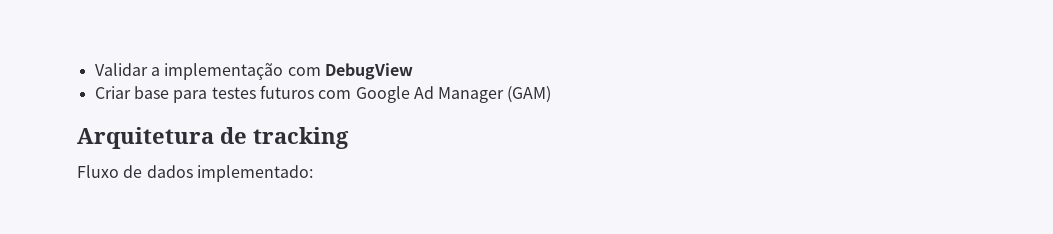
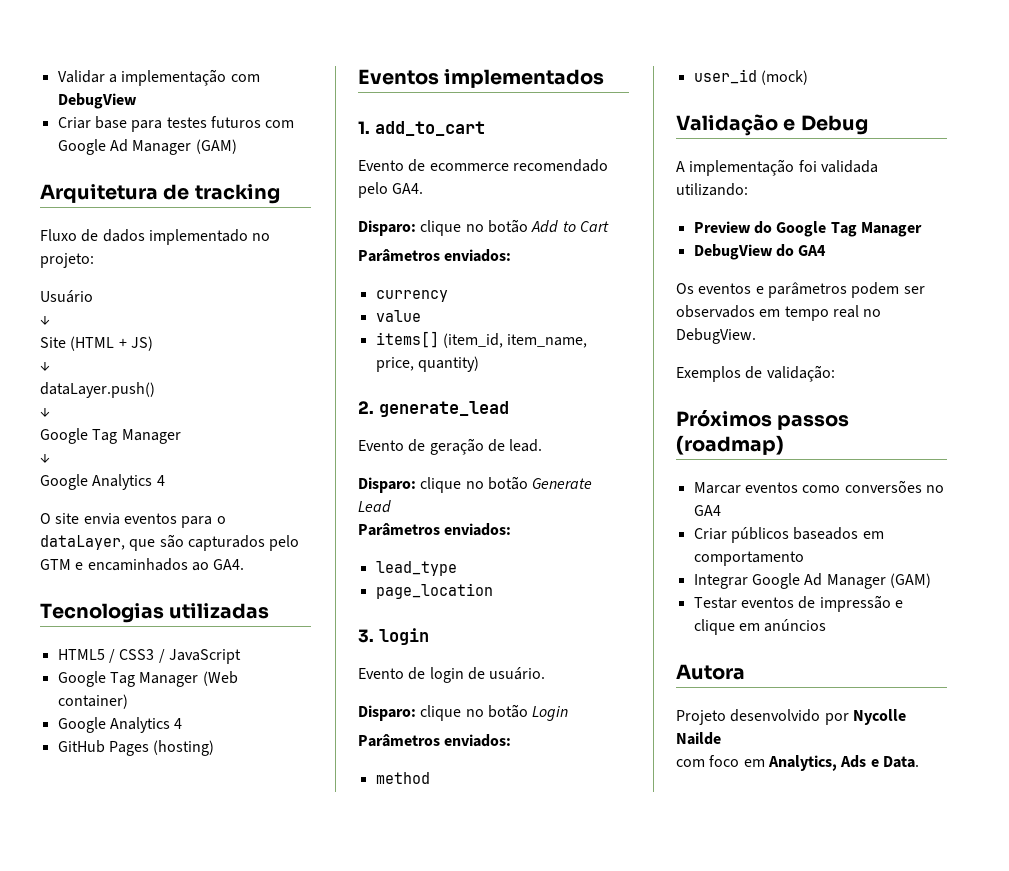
[196,165,313,182] implementado: -> [148,229,271,245] [40,253,94,268] [40,290,93,303] [40,316,50,325] [40,336,153,351] [40,362,50,371] [40,382,155,398] [40,408,50,417] [40,428,181,444] [40,454,50,463] [40,474,165,490] [40,513,226,528] [40,534,300,551] [40,558,245,571] [40,603,270,623] [57,649,241,664] [57,671,238,687] [57,694,128,709] [57,717,183,733] [57,740,215,756] [358,69,605,88] [358,121,485,136] [358,159,608,172] [358,182,424,198] [358,219,609,236] [358,249,512,262] [375,290,448,302] [375,310,421,322] [375,331,588,348] [375,356,479,372] [358,401,509,417] [358,438,543,455] [358,476,593,493] [358,500,391,513] [358,523,512,536] [375,561,457,576] [375,583,493,599] [358,628,429,645] [358,667,546,683] [358,704,569,721] [358,734,512,747] [375,772,430,784] [693,69,808,85] [676,114,868,136] [676,159,878,176] [676,183,748,196] [693,221,922,237] [693,244,827,260] [676,282,925,298] [676,305,882,321] [676,328,756,344] [676,365,835,382] [676,410,850,430] [676,435,784,455] [693,480,944,494] [693,505,721,516] [693,527,884,543] [693,551,804,566] [693,573,931,589] [693,595,903,612] [693,619,827,635] [676,664,745,680] [676,709,906,725] [676,732,721,745] [676,755,919,771] implementado no projeto: // Usuário // ↓ // Site (HTML + JS) // ↓ // dataLayer.push() // ↓ // Google Tag Manager // ↓ // Google Analytics 4 // O site envia eventos para o dataLayer, que são capturados pelo GTM e encaminhados ao GA4. // Tecnologias utilizadas // HTML5 / CSS3 / JavaScript // Google Tag Manager (Web container) // Google Analytics 4 // GitHub Pages (hosting) // Eventos implementados // 1. add_to_cart // Evento de ecommerce recomendado pelo GA4. // Disparo: clique no botão Add to Cart // Parâmetros enviados: // currency // value // items[] (item_id, item_name, price, quantity) // 2. generate_lead // Evento de geração de lead. // Disparo: clique no botão Generate Lead // Parâmetros enviados: // lead_type // page_location // 3. login // Evento de login de usuário. // Disparo: clique no botão Login // Parâmetros enviados: // method // user_id (mock) // Validação e Debug // A implementação foi validada utilizando: // Preview do Google Tag Manager // DebugView do GA4 // Os eventos e parâmetros podem ser observados em tempo real no DebugView. // Exemplos de validação: // Próximos passos (roadmap) // Marcar eventos como conversões no GA4 // Criar públicos baseados em comportamento // Integrar Google Ad Manager (GAM) // Testar eventos de impressão e clique em anúncios // Autora // Projeto desenvolvido por Nycolle Nailde // com foco em Analytics, Ads e Data.

